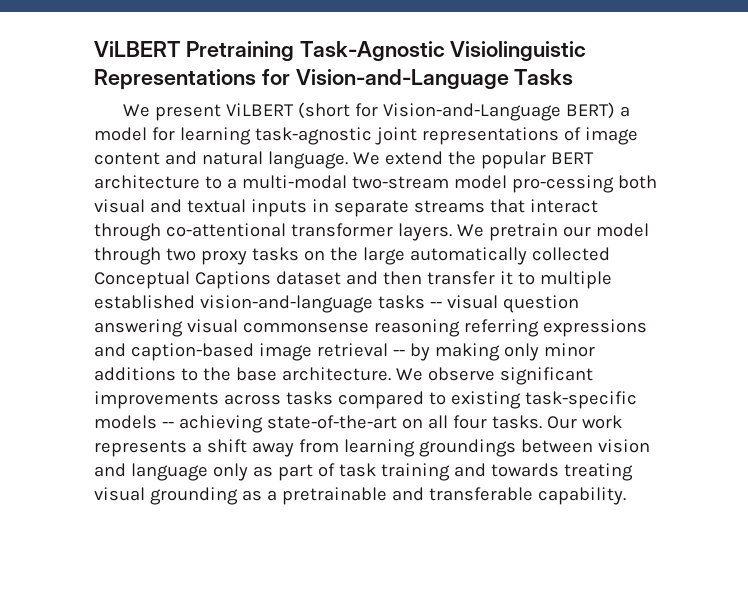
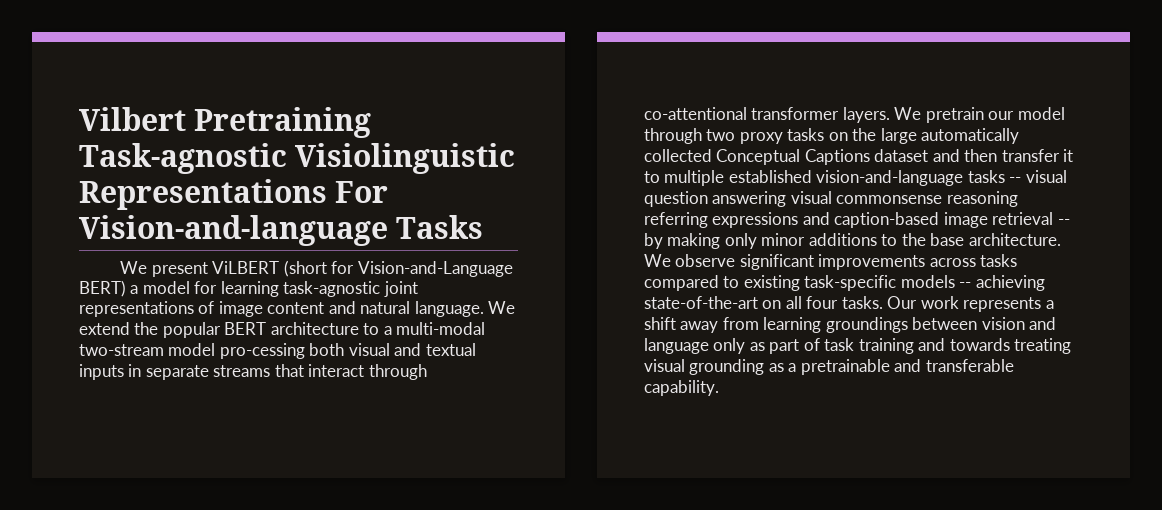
[94,41,587,62] [94,69,509,90] ViLBERT Pretraining Task-Agnostic Visiolinguistic Representations for Vision-and-Language -> [79,107,372,138] [79,143,516,174] [79,179,389,210] [79,215,388,246] Vilbert Pretraining Task-agnostic Visiolinguistic Representations For Vision-and-language

